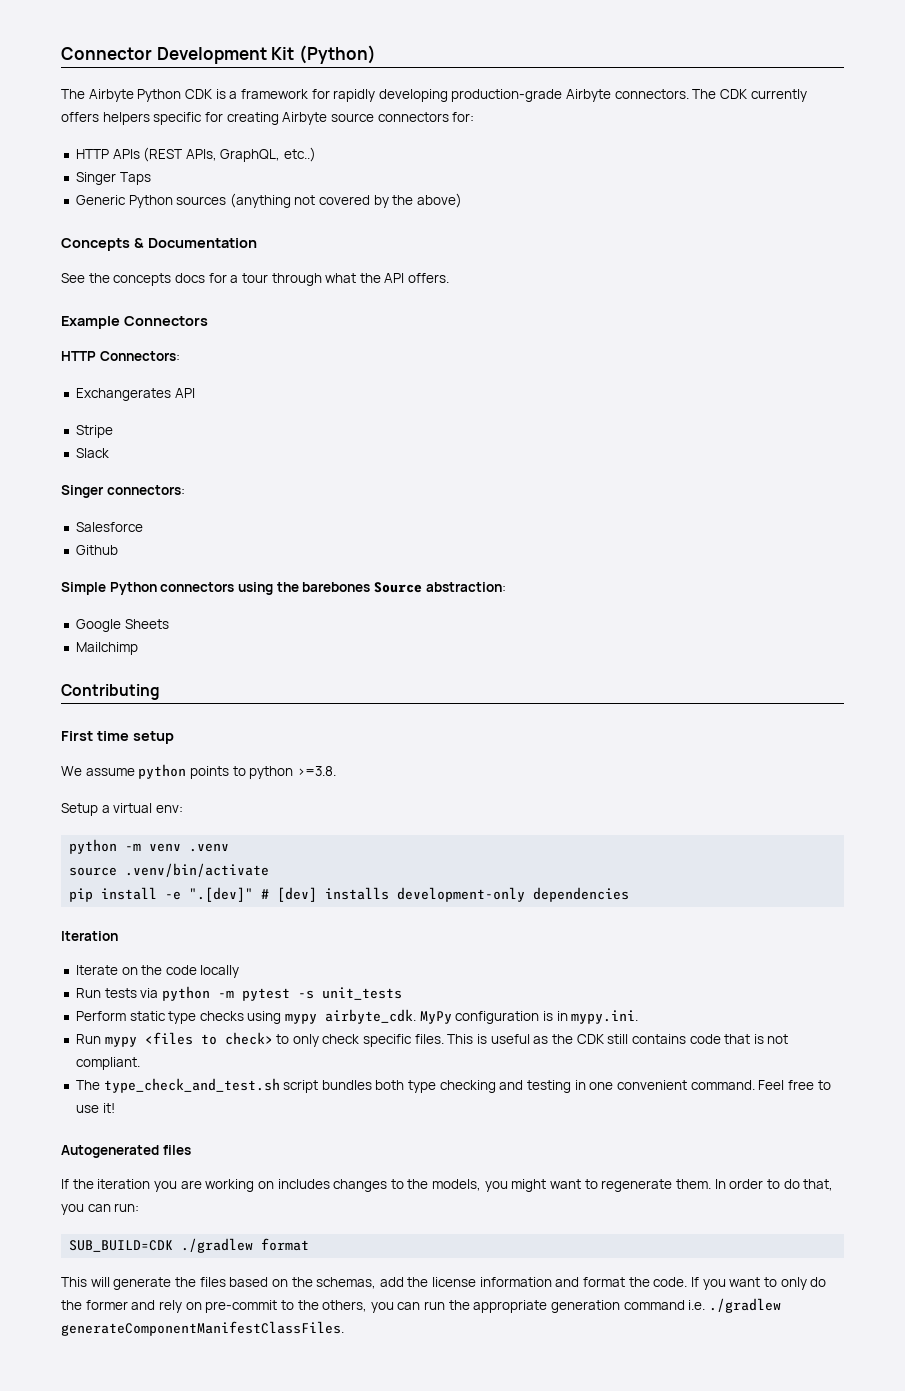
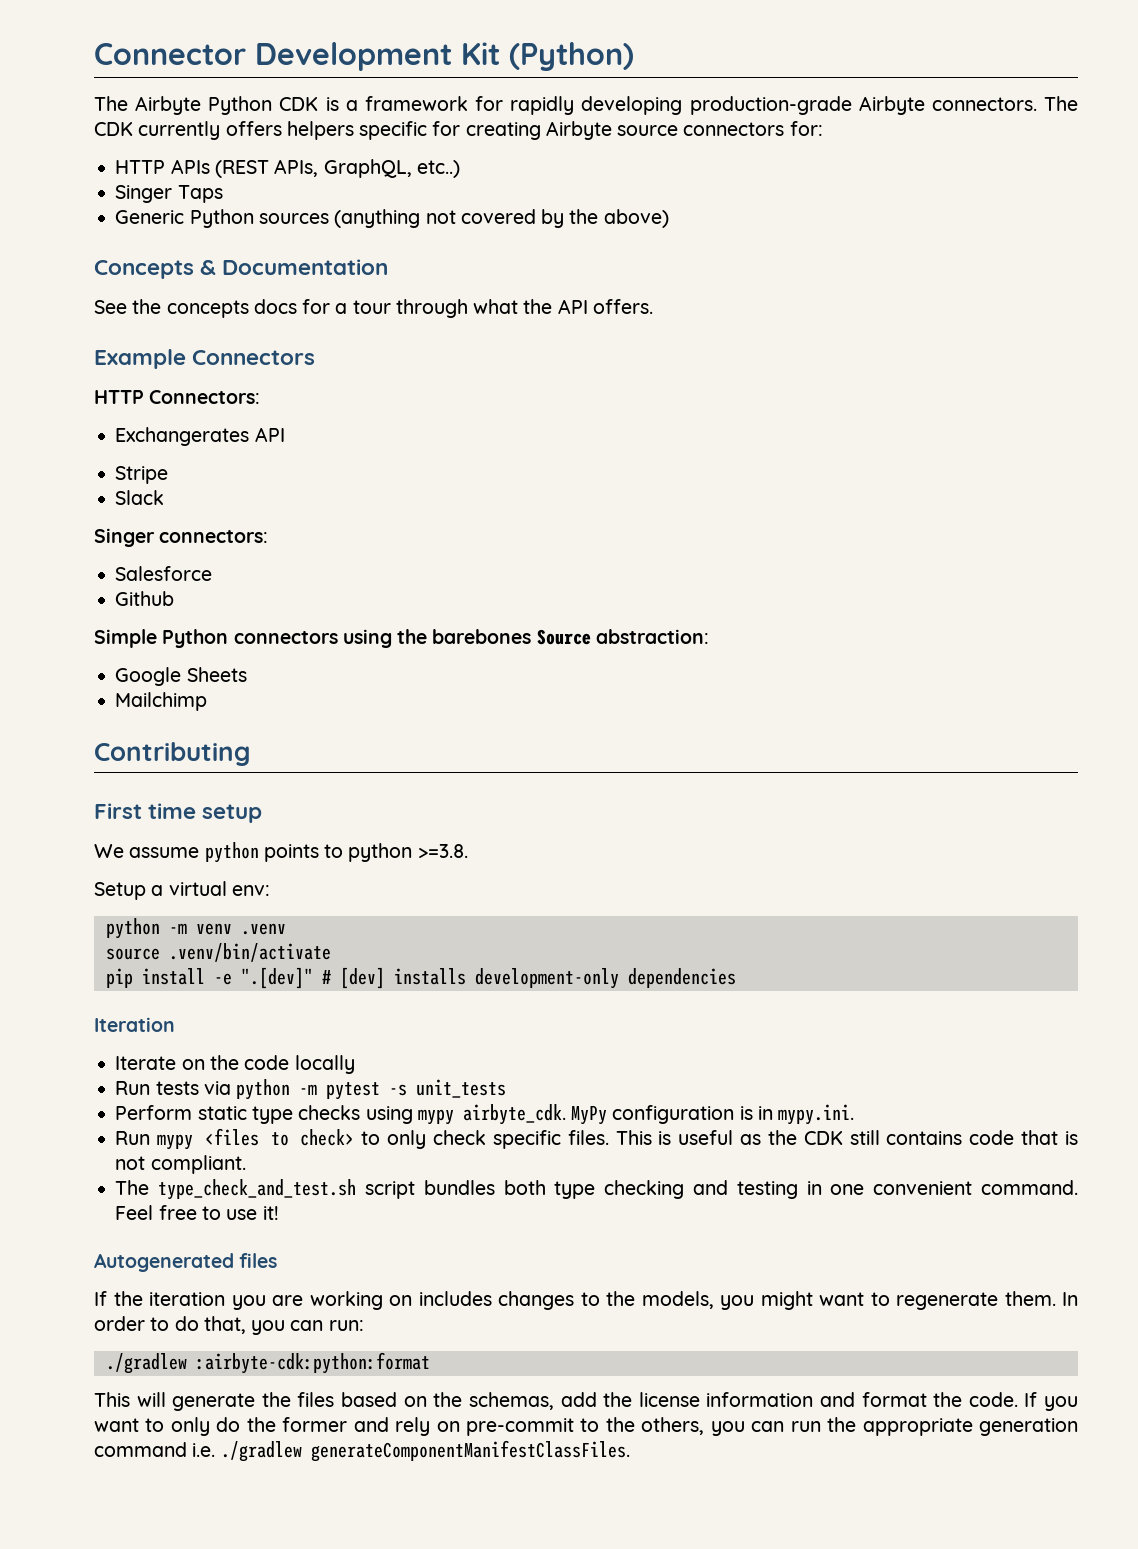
[69,1238,310,1253] SUB_BUILD=CDK ./gradlew format -> [105,1352,430,1374] ./gradlew :airbyte-cdk:python:format

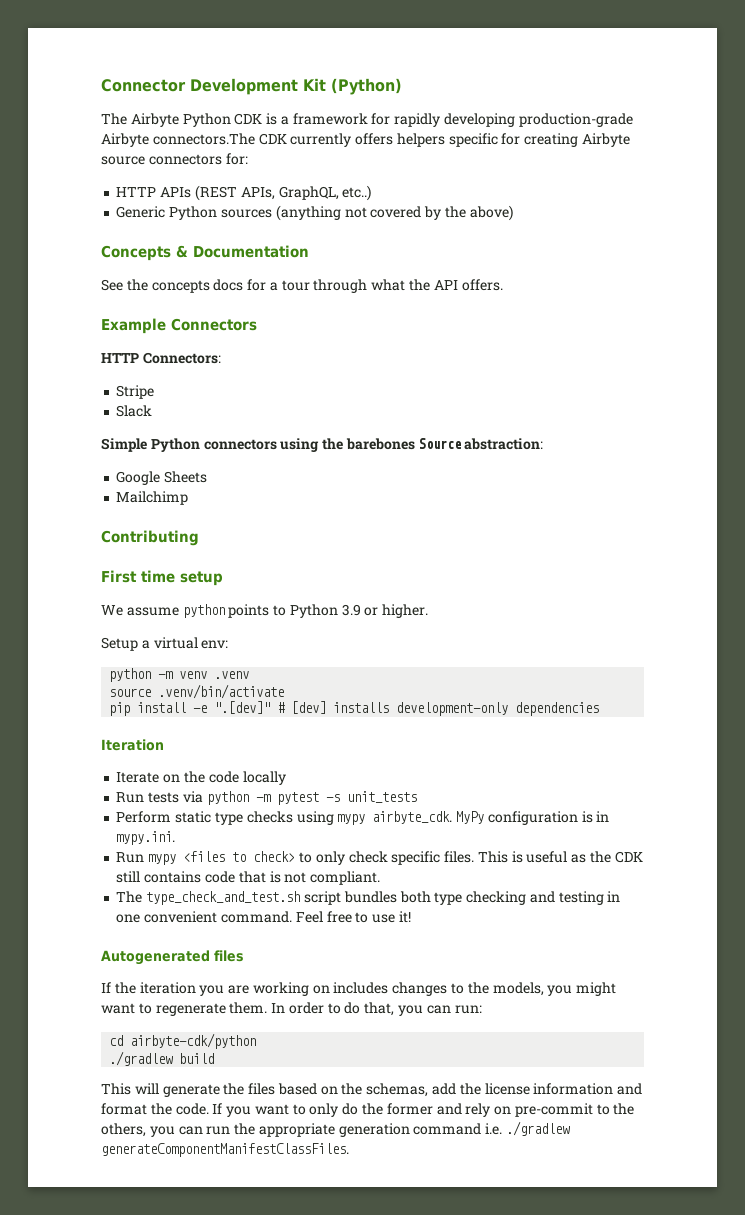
[931,96,1078,111] connectors. The -> [152,133,255,145] connectors.The
[115,185,223,203] // Singer Taps -> (372, 193) none
[115,427,285,446] // Exchangerates API -> (221, 358) none
[94,528,269,547] [115,566,213,581] [115,591,175,606] // Singer connectors: // Salesforce // Github -> (153, 411) none
[348,843,468,862] python >=3.8. -> [289,604,429,618] Python 3.9 or higher.
[105,1352,430,1374] // ./gradlew :airbyte-cdk:python:format -> [109,1033,257,1049] [109,1051,215,1066] // cd airbyte-cdk/python // ./gradlew build

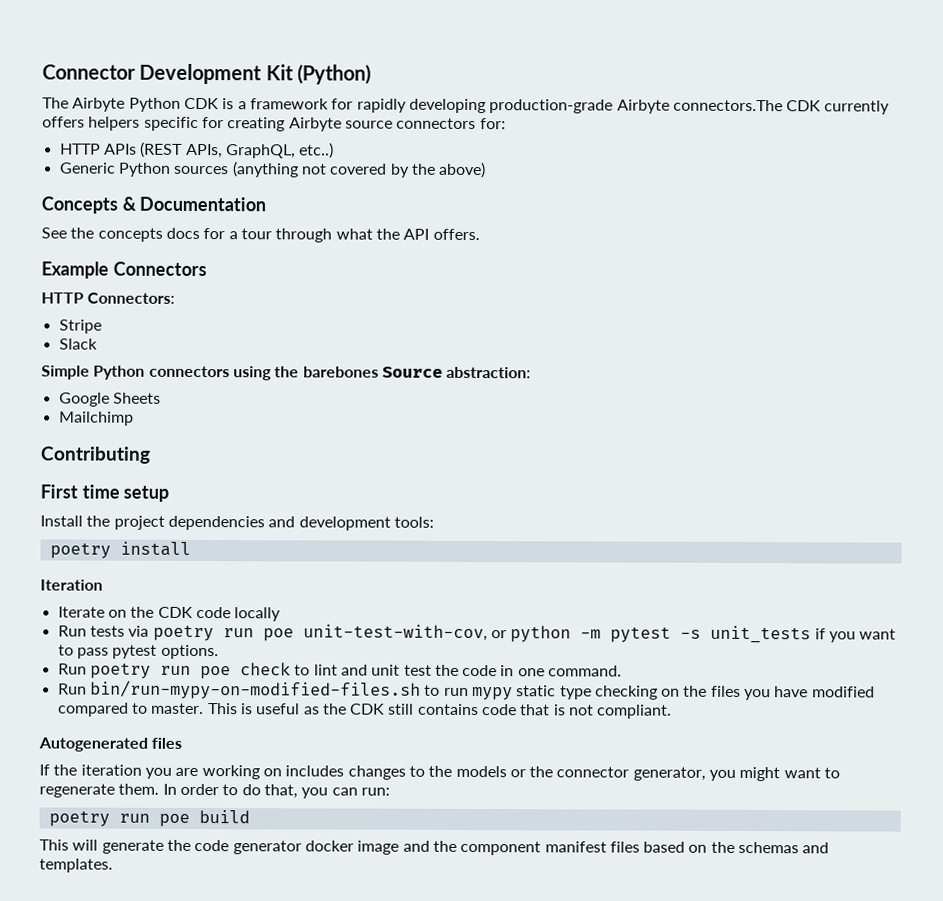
[101,604,429,618] [101,637,229,651] [109,668,250,682] [109,684,285,699] [109,701,600,716] We assume python points to Python 3.9 or higher. // Setup a virtual env: // python -m venv .venv // source .venv/bin/activate // pip install -e ".[dev]" # [dev] installs development-only dependencies -> [40,515,434,531] [49,541,191,559] Install the project dependencies and development tools: // poetry install
(205, 777) none -> [157,606,193,618] CDK
(203, 797) none -> [152,624,507,642] poetry run poe unit-test-with-cov, or
[116,811,610,825] [116,831,176,845] [116,851,475,865] // Perform static type checks using mypy airbyte_cdk. MyPy configuration is in mypy.ini. // Run mypy <files to check> to only check specific files. -> [814,628,897,643] [57,644,219,660] [57,662,623,680] [57,680,875,701] [57,702,205,717] if you want to pass pytest options. // Run poetry run poe check to lint and unit test the code in one command. // Run bin/run-mypy-on-modified-files.sh to run mypy static type checking on the files you have modified compared to master.
[116,891,621,905] [116,911,411,923] // The type_check_and_test.sh script bundles both type checking and testing in one convenient command. Feel free to use it! -> (673, 711) none
[492,982,544,996] models, -> [455,765,706,781] models or the connector generator,
[109,1033,257,1049] [109,1051,174,1066] cd airbyte-cdk/python // ./gradlew -> [48,810,190,827] poetry run poe
[248,1083,643,1097] [101,1103,635,1117] [101,1121,571,1137] [101,1143,349,1157] files based on the schemas, add the license information and format the code. If you want to only do the former and rely on pre-commit to the others, you can run the appropriate generation command i.e. ./gradlew generateComponentManifestClassFiles. -> [194,839,830,856] [39,858,113,873] code generator docker image and the component manifest files based on the schemas and templates.

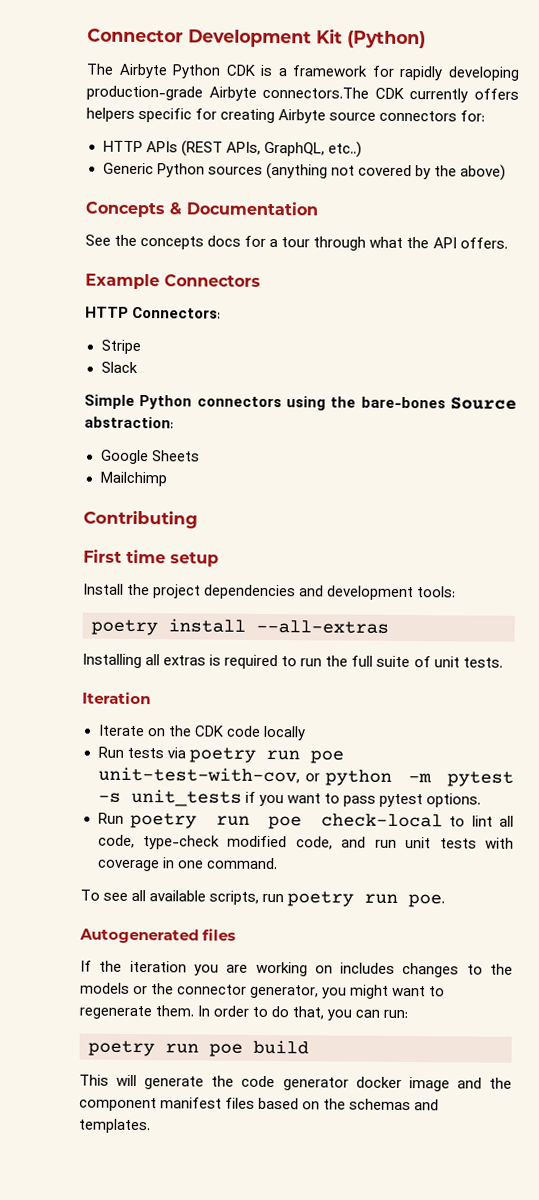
[302,366,379,378] barebones -> [360,396,446,409] bare-bones
(191, 548) none -> [256,619,389,634] [82,653,503,670] --all-extras // Installing all extras is required to run the full suite of unit tests.
[239,662,291,676] check -> [321,813,444,828] check-local
[340,664,623,677] [57,680,875,701] [57,702,673,719] and unit test the code in one command. // Run bin/run-mypy-on-modified-files.sh to run mypy static type checking on the files you have modified compared to master. This is useful as the CDK still contains code that is not compliant. -> [499,815,515,827] [97,834,514,850] [96,857,278,872] [80,889,446,908] all code, type-check modified code, and run unit tests with coverage in one command. // To see all available scripts, run poetry run poe.

